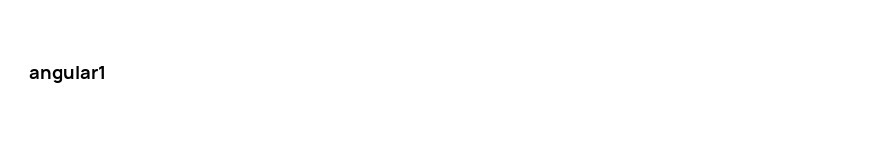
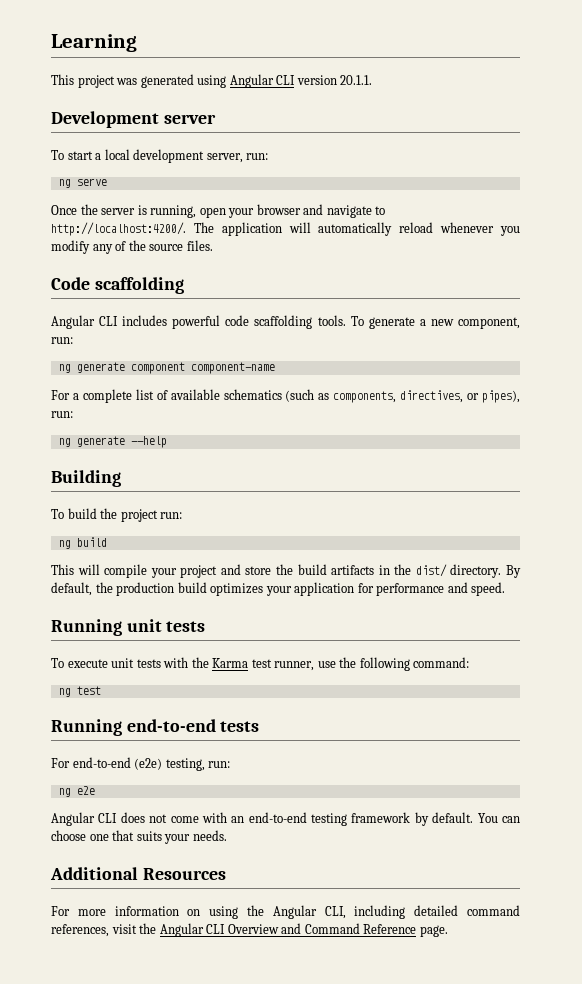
[29,66,106,83] angular1 -> [51,34,137,52] [51,74,373,88] [51,111,216,128] [51,149,269,163] [58,178,107,188] [51,204,386,218] [51,222,520,236] [51,240,213,254] [51,277,184,294] [51,315,520,329] [51,337,73,344] [58,362,275,374] [51,389,521,403] [51,411,73,418] [58,436,167,448] [51,470,121,487] [51,508,183,522] [58,537,107,549] [51,564,521,578] [51,582,506,596] [51,619,206,636] [51,657,470,671] [58,686,101,697] [51,719,260,736] [51,757,231,771] [58,786,95,797] [51,812,520,826] [51,830,227,844] [50,867,226,880] [51,905,520,919] [51,923,448,937] Learning // This project was generated using Angular CLI version 20.1.1. // Development server // To start a local development server, run: // ng serve // Once the server is running, open your browser and navigate to http://localhost:4200/. The application will automatically reload whenever you modify any of the source files. // Code scaffolding // Angular CLI includes powerful code scaffolding tools. To generate a new component, run: // ng generate component component-name // For a complete list of available schematics (such as components, directives, or pipes), run: // ng generate --help // Building // To build the project run: // ng build // This will compile your project and store the build artifacts in the dist/ directory. By default, the production build optimizes your application for performance and speed. // Running unit tests // To execute unit tests with the Karma test runner, use the following command: // ng test // Running end-to-end tests // For end-to-end (e2e) testing, run: // ng e2e // Angular CLI does not come with an end-to-end testing framework by default. You can choose one that suits your needs. // Additional Resources // For more information on using the Angular CLI, including detailed command references, visit the Angular CLI Overview and Command Reference page.

